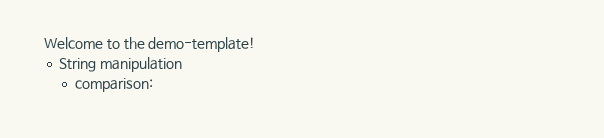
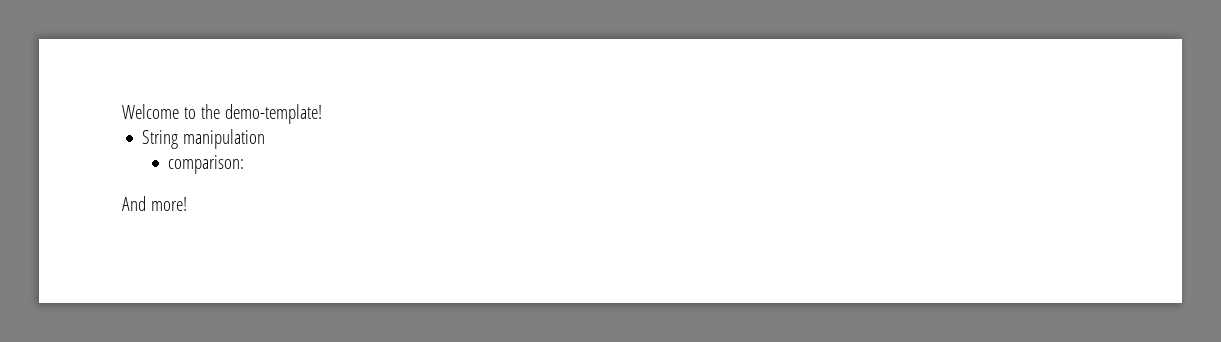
(153, 85) none -> [122,196,187,211] // And more!

